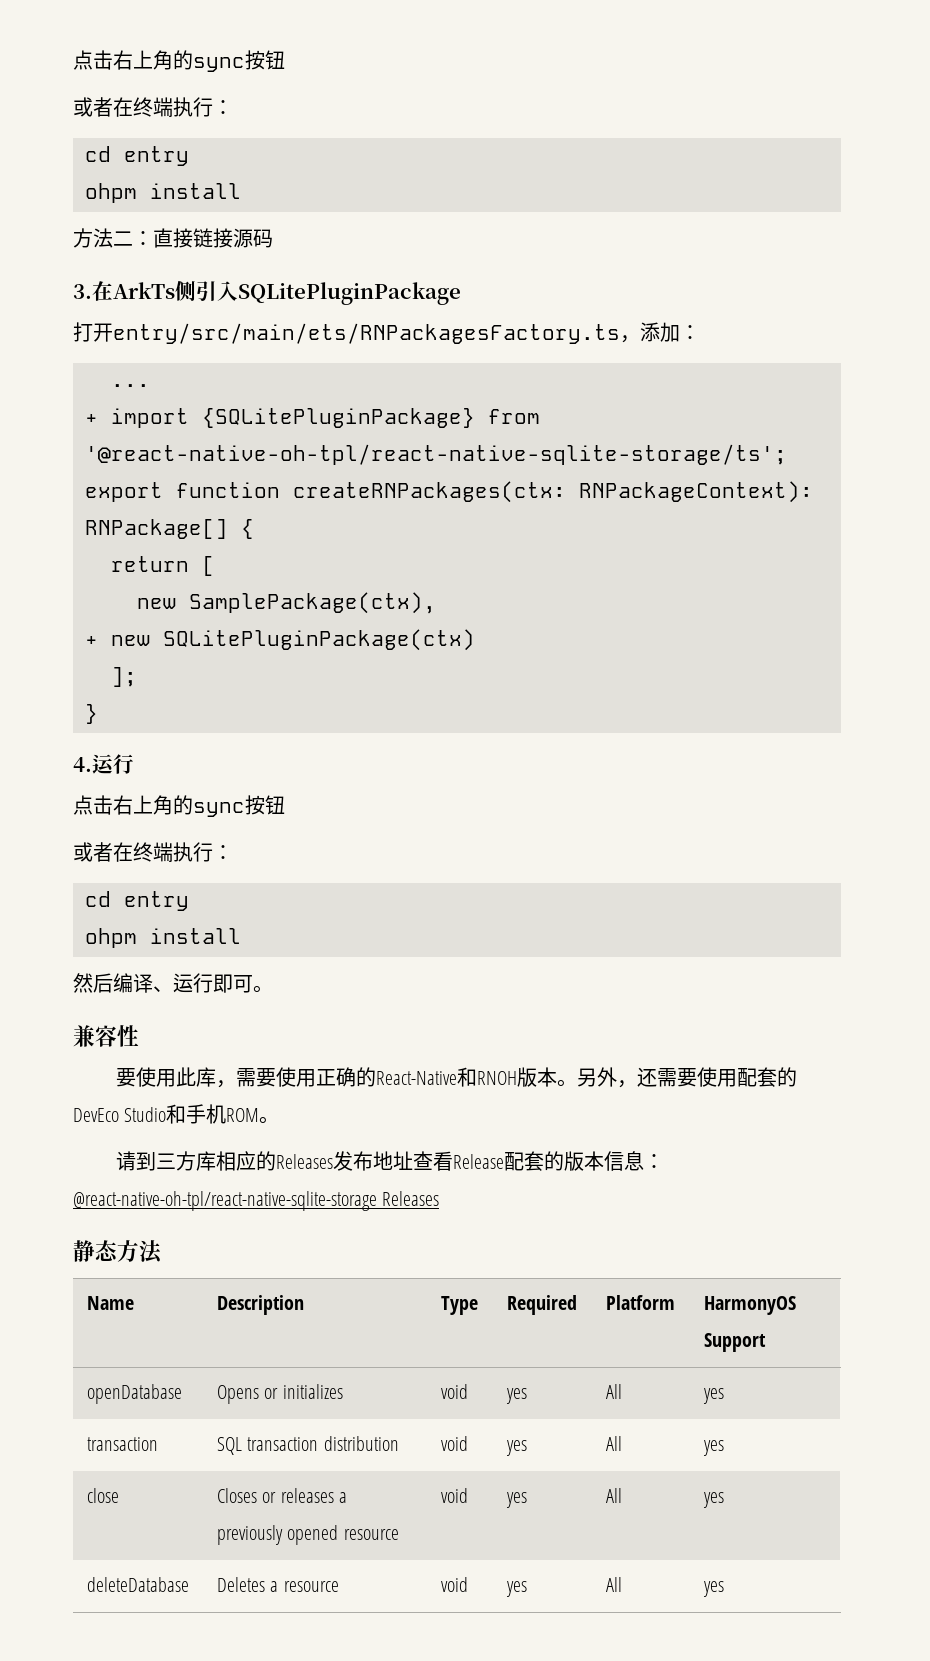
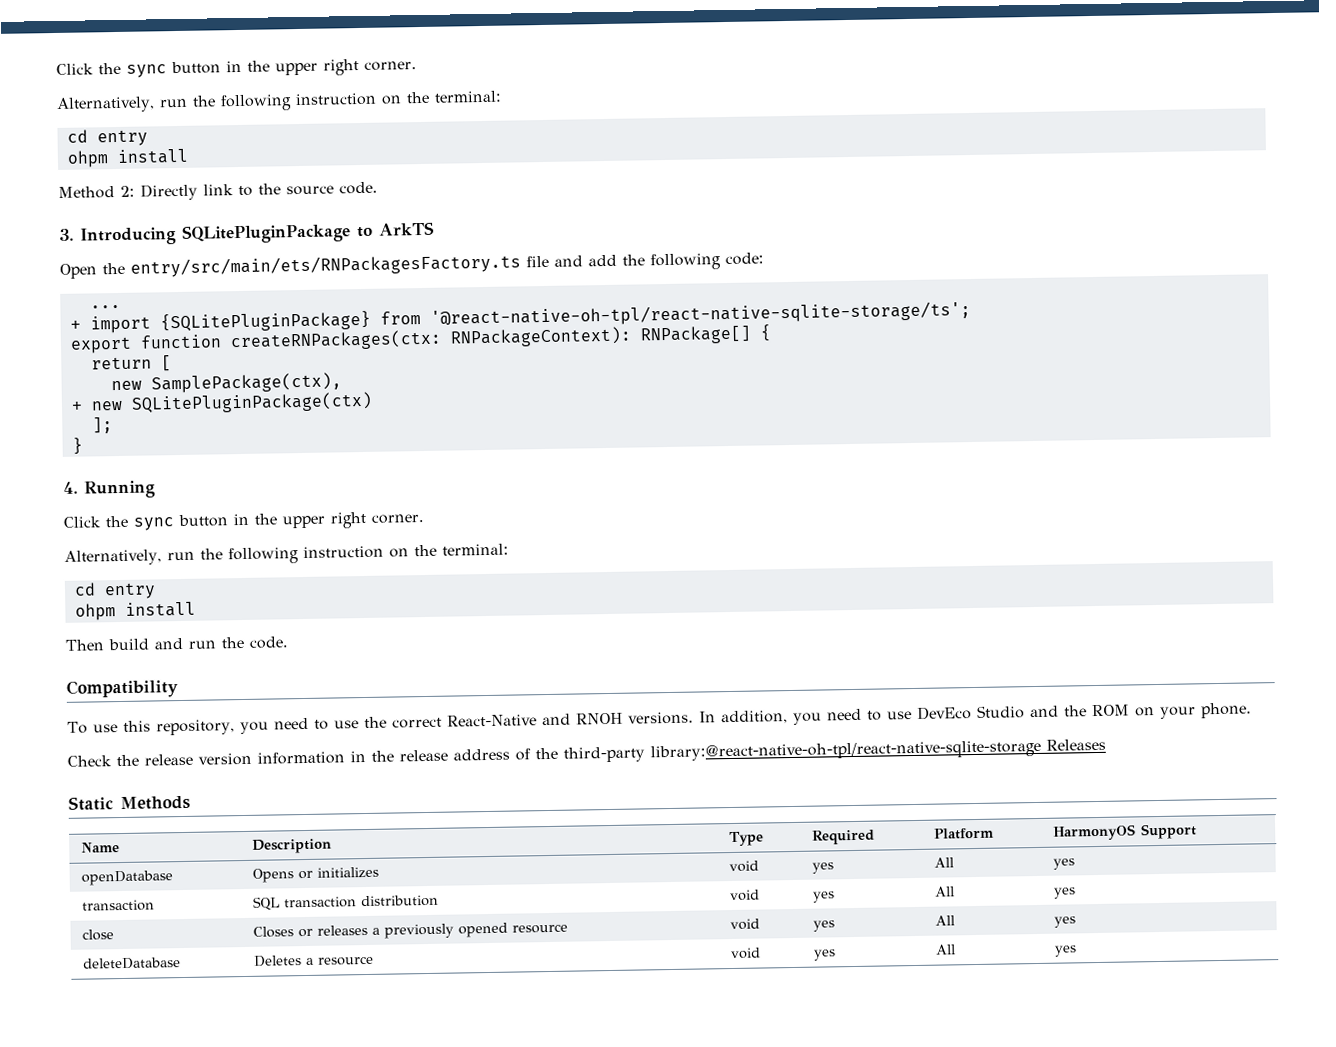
[73,50,285,72] [73,97,233,117] [85,146,189,166] [85,183,241,203] [73,228,273,248] [73,280,461,305] [73,322,700,344] 点击右上角的sync按钮 // 或者在终端执行： // cd entry // ohpm install // 方法二：直接链接源码 // 3.在ArkTs侧引入SQLitePluginPackage // 打开entry/src/main/ets/RNPackagesFactory.ts，添加： -> [56,59,417,78] [56,90,502,113] [66,129,148,147] [66,148,189,168] [58,181,378,201] [59,221,434,246] [59,252,764,279] Click the sync button in the upper right corner. // Alternatively, run the following instruction on the terminal: // cd entry // ohpm install // Method 2: Directly link to the source code. // 3. Introducing SQLitePluginPackage to ArkTS // Open the entry/src/main/ets/RNPackagesFactory.ts file and add the following code:
[92,754,134,774] [73,795,285,817] [73,842,233,862] [85,891,189,911] [85,928,241,948] [73,973,273,993] [73,1025,139,1047] [115,1067,797,1088] [73,1104,280,1124] [115,1151,664,1171] [73,1191,377,1211] 运行 // 点击右上角的sync按钮 // 或者在终端执行： // cd entry // ohpm install // 然后编译、运行即可。 // 兼容性 // 要使用此库，需要使用正确的React-Native和RNOH版本。另外，还需要使用配套的DevEco Studio和手机ROM。 // 请到三方库相应的Releases发布地址查看Release配套的版本信息：@react-native-oh-tpl/react-native-sqlite-storage -> [84,480,156,499] [63,511,424,531] [64,543,509,566] [73,582,156,600] [74,601,196,621] [65,636,288,651] [66,679,178,699] [67,702,1252,736] [67,739,1041,767] Running // Click the sync button in the upper right corner. // Alternatively, run the following instruction on the terminal: // cd entry // ohpm install // Then build and run the code. // Compatibility // To use this repository, you need to use the correct React-Native and RNOH versions. In addition, you need to use DevEco Studio and the ROM on your phone. // Check the release version information in the release address of the third-party library:@react-native-oh-tpl/react-native-sqlite-storage
[73,1240,163,1264] 静态方法 -> [68,795,191,811] Static Methods

